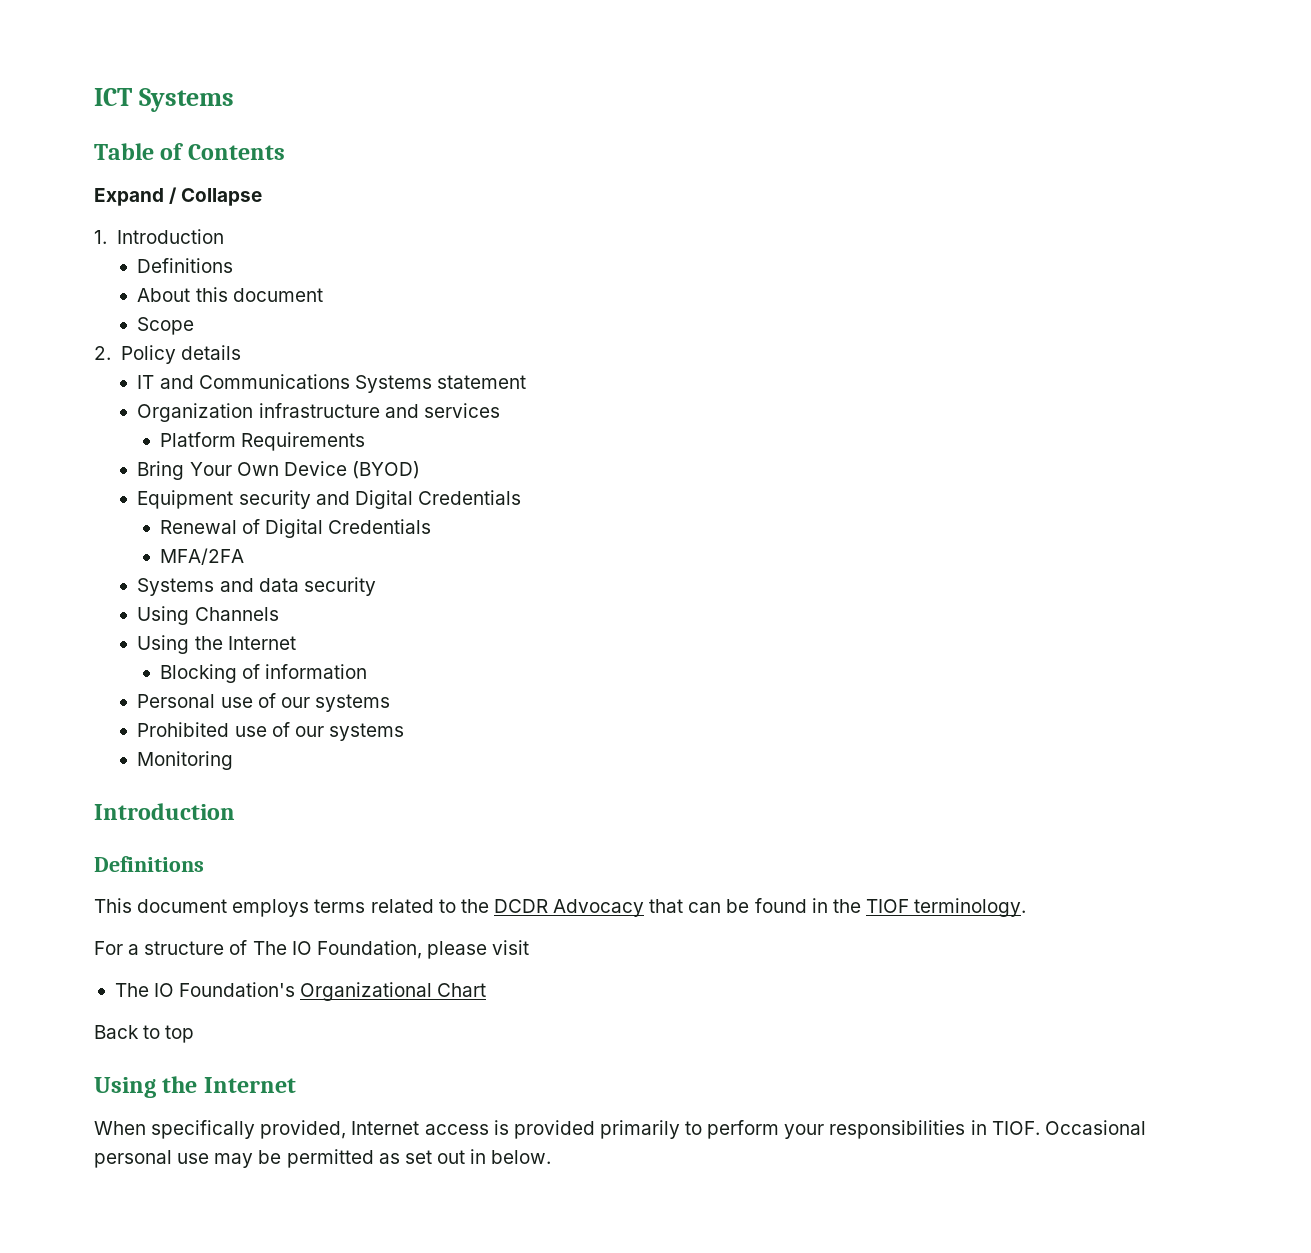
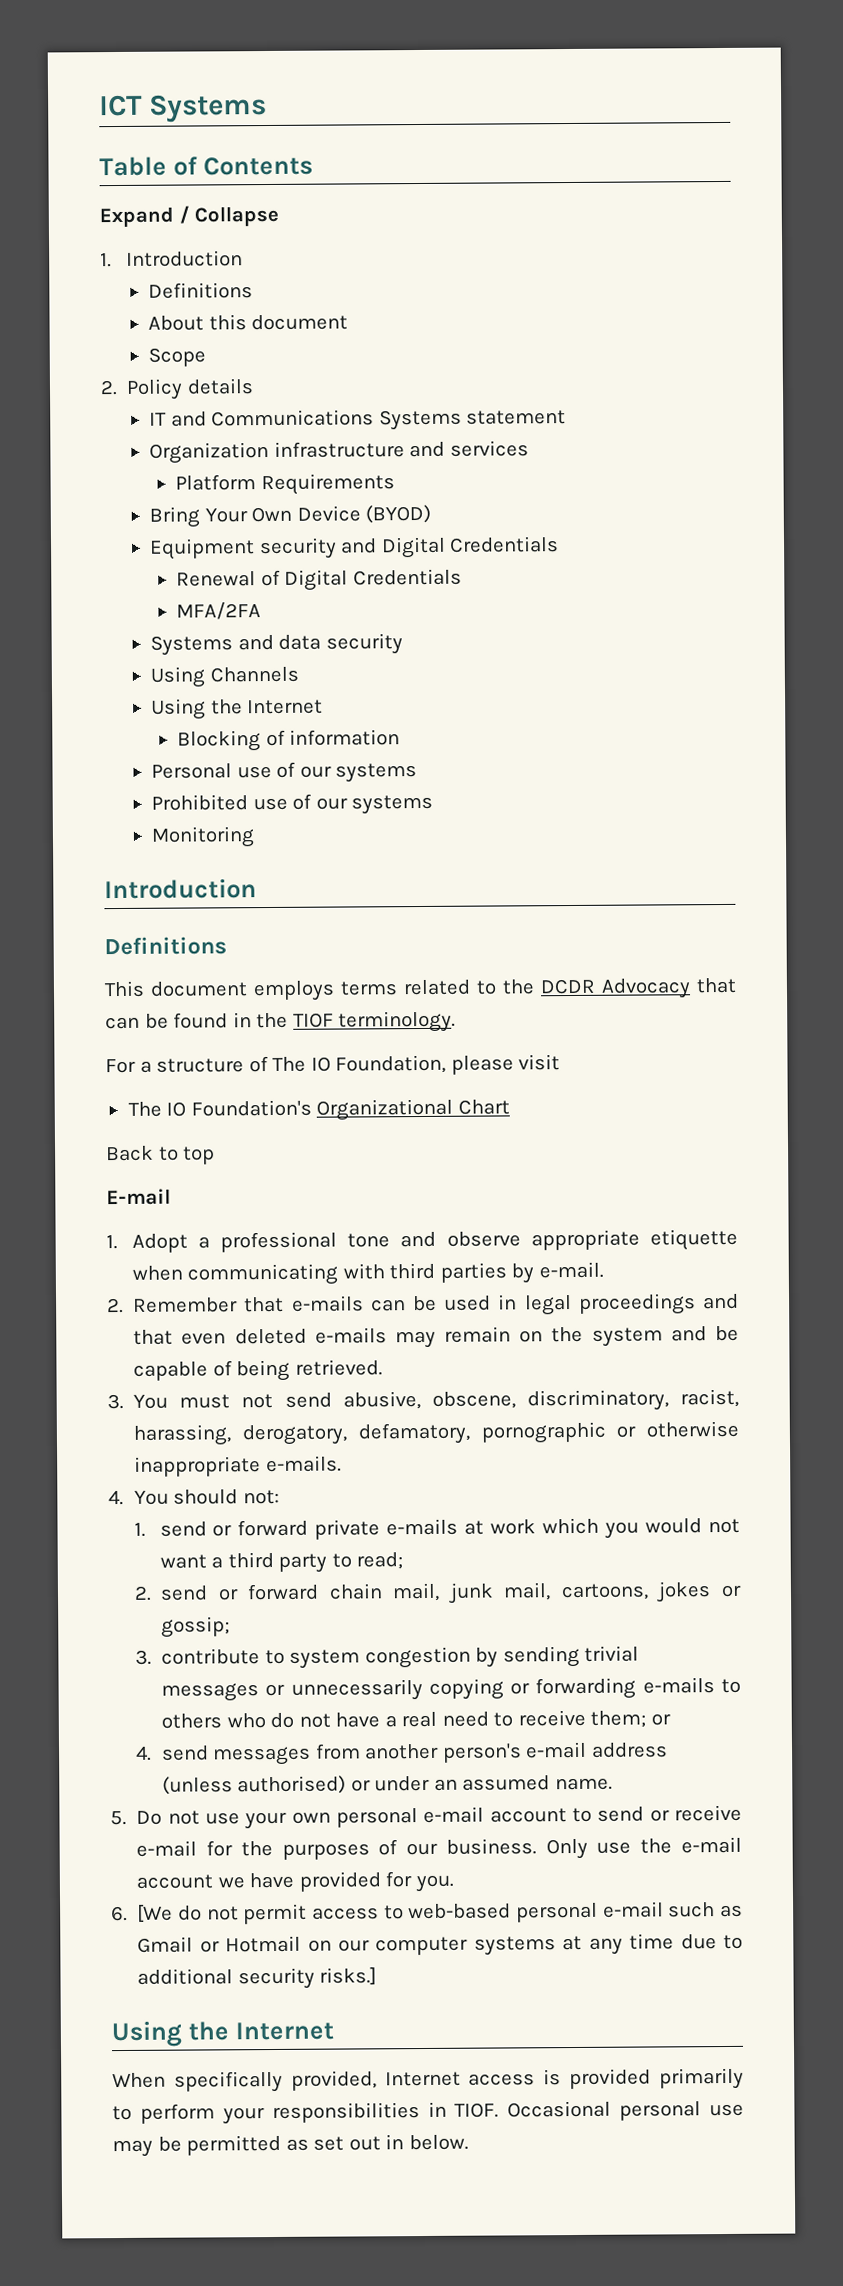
(195, 1034) none -> [106,1188,171,1206] [106,1228,739,1253] [131,1261,604,1286] [107,1293,740,1316] [133,1325,739,1349] [133,1359,383,1382] [107,1388,739,1412] [133,1420,739,1446] [134,1455,342,1477] [108,1489,280,1506] [133,1517,740,1540] [159,1551,404,1573] [133,1581,743,1604] [161,1616,231,1638] [134,1645,640,1669] [161,1677,741,1702] [161,1709,671,1729] [134,1741,668,1766] [161,1775,613,1795] [110,1804,742,1830] [136,1836,742,1860] [136,1871,454,1893] [111,1901,743,1925] [137,1933,743,1956] [137,1967,378,1990] // E-mail // 1. Adopt a professional tone and observe appropriate etiquette when communicating with third parties by e-mail. // 2. Remember that e-mails can be used in legal proceedings and that even deleted e-mails may remain on the system and be capable of being retrieved. // 3. You must not send abusive, obscene, discriminatory, racist, harassing, derogatory, defamatory, pornographic or otherwise inappropriate e-mails. // 4. You should not: // 1. send or forward private e-mails at work which you would not want a third party to read; // 2. send or forward chain mail, junk mail, cartoons, jokes or gossip; // 3. contribute to system congestion by sending trivial messages or unnecessarily copying or forwarding e-mails to others who do not have a real need to receive them; or // 4. send messages from another person's e-mail address (unless authorised) or under an assumed name. // 5. Do not use your own personal e-mail account to send or receive e-mail for the purposes of our business. Only use the e-mail account we have provided for you. // 6. [We do not permit access to web-based personal e-mail such as Gmail or Hotmail on our computer systems at any time due to additional security risks.]

